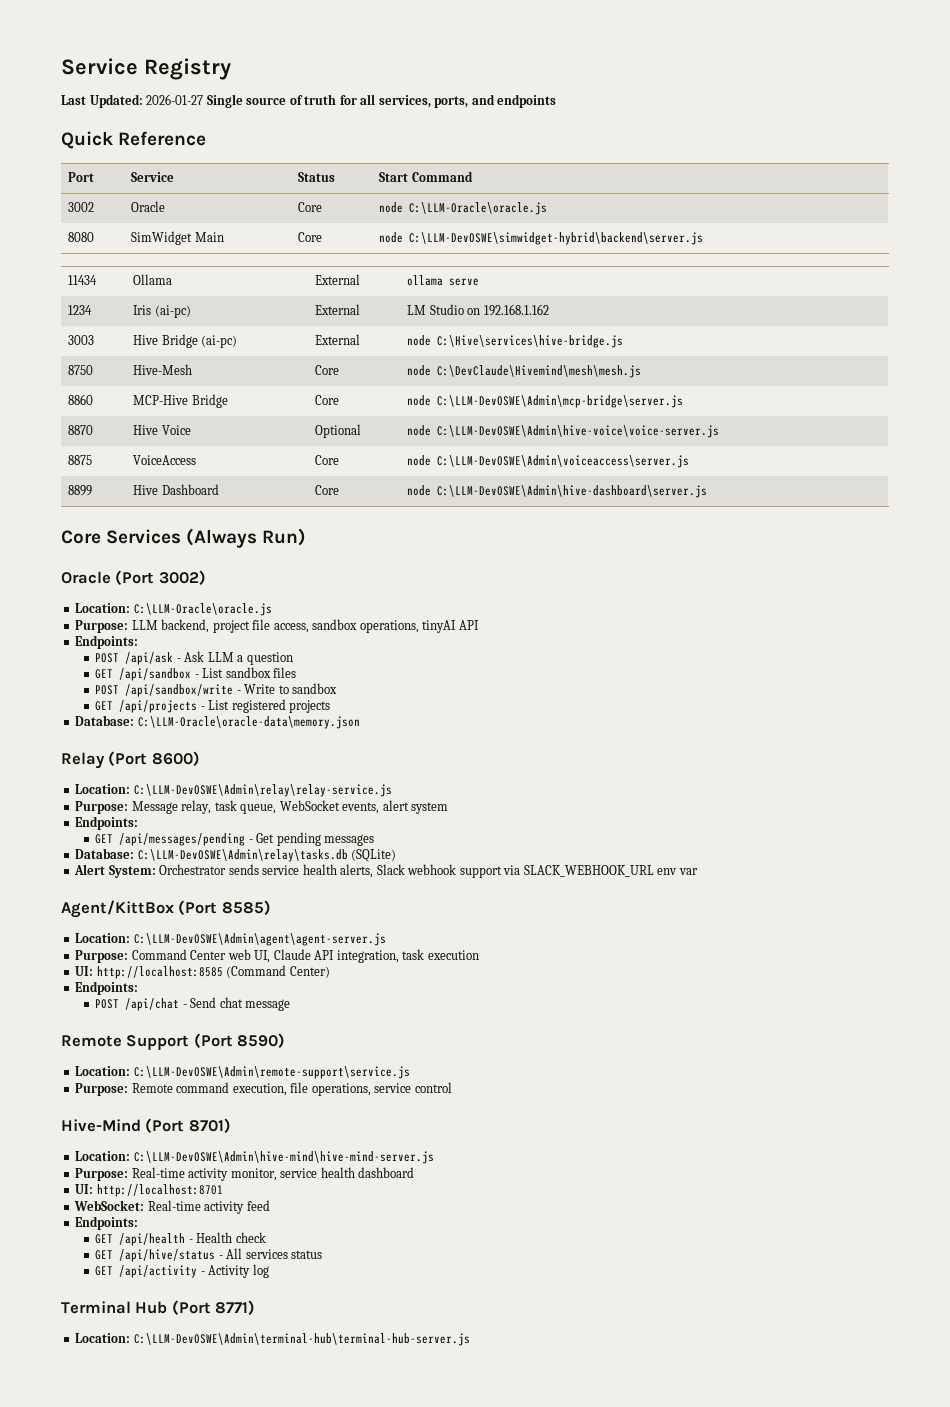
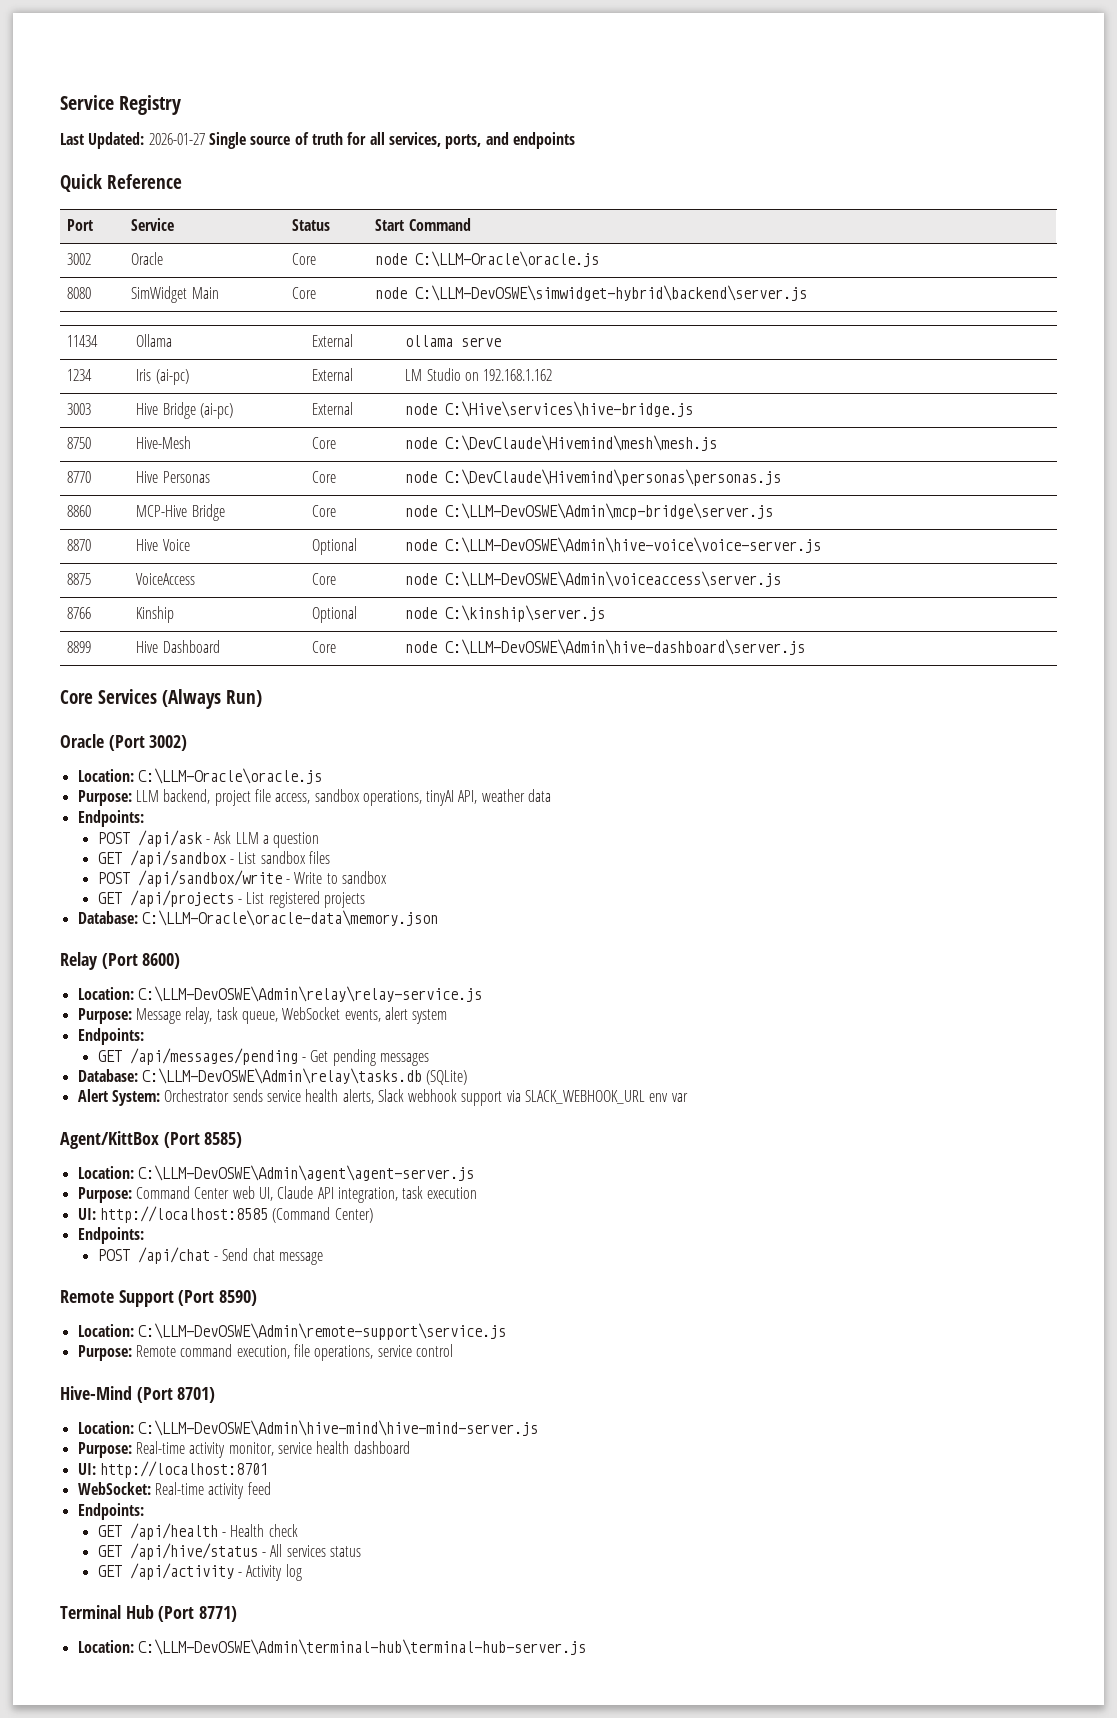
(642, 371) none -> [67,471,92,483] [136,471,210,483] [312,471,337,483] [405,469,782,486] // 8770 | Hive Personas | Core | node C:\DevClaude\Hivemind\personas\personas.js
(690, 461) none -> [67,607,92,619] [136,606,175,623] [312,606,358,623] [405,605,606,622] // 8766 | Kinship | Optional | node C:\kinship\server.js
[458,620,479,630] API -> [458,789,552,804] API, weather data

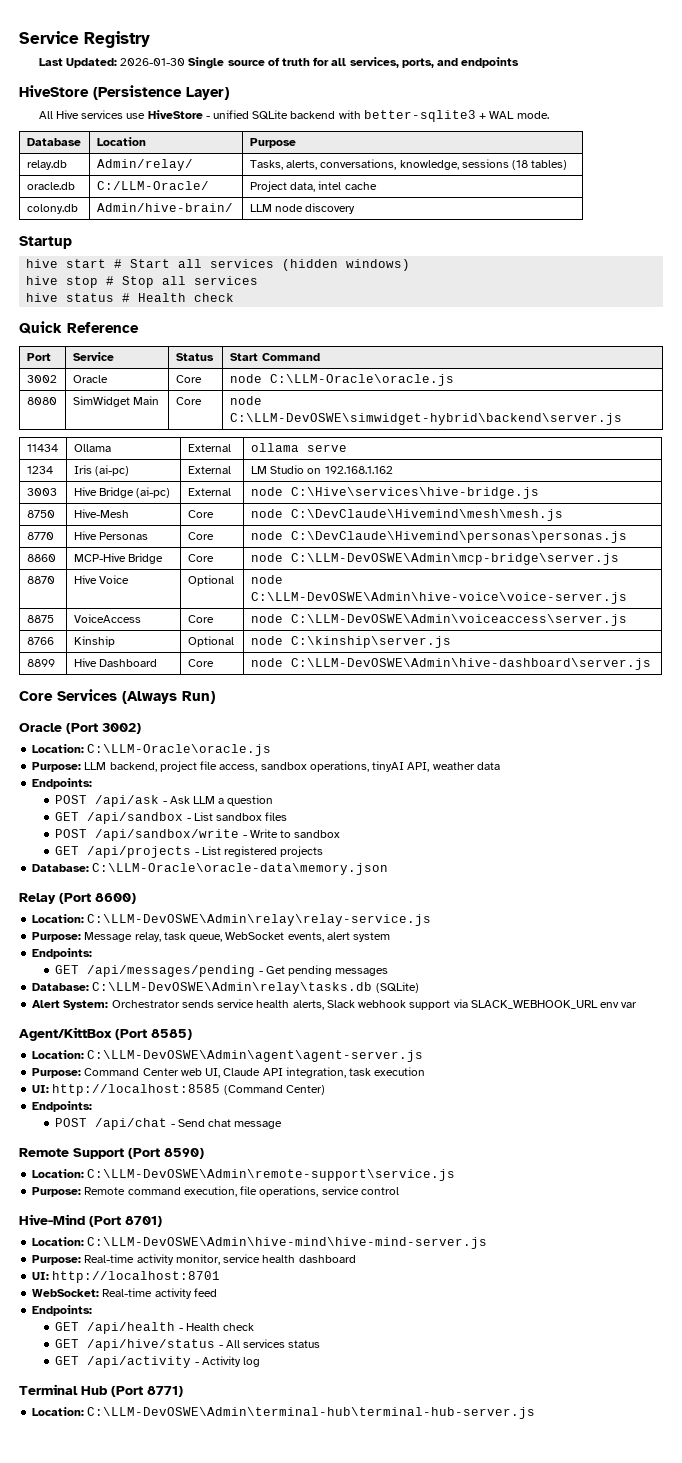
[148,133,205,145] 2026-01-27 -> [120,58,186,66] 2026-01-30
(575, 140) none -> [19,85,229,100] [38,110,549,122] [26,138,81,146] [96,137,146,146] [249,138,296,148] [26,160,67,170] [96,159,193,171] [249,159,568,170] [26,182,75,190] [96,181,209,190] [249,181,377,192] [26,204,78,214] [96,203,233,212] [249,203,356,214] [19,236,72,249] [26,259,411,271] [26,276,259,288] [26,293,235,302] // HiveStore (Persistence Layer) // All Hive services use HiveStore - unified SQLite backend with better-sqlite3 + WAL mode. // Database | Location | Purpose // relay.db | Admin/relay/ | Tasks, alerts, conversations, knowledge, sessions (18 tables) // oracle.db | C:/LLM-Oracle/ | Project data, intel cache // colony.db | Admin/hive-brain/ | LLM node discovery // Startup // hive start # Start all services (hidden windows) // hive stop # Stop all services // hive status # Health check

